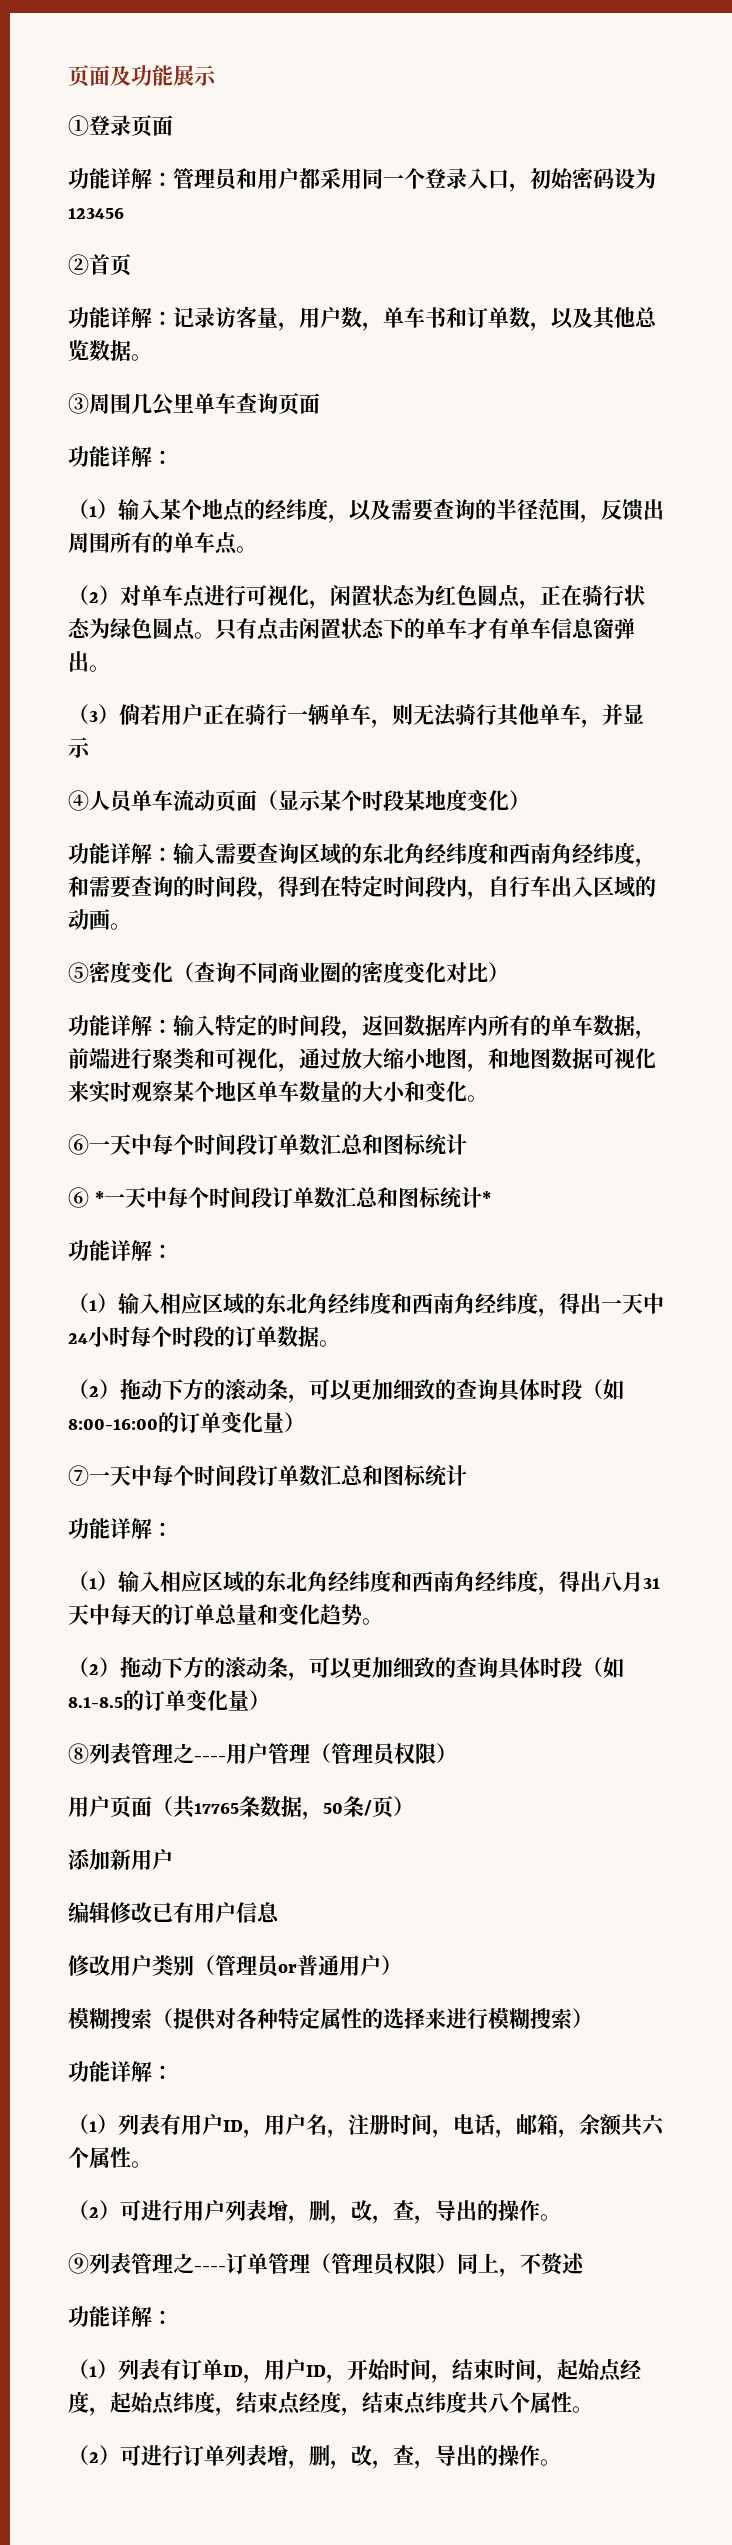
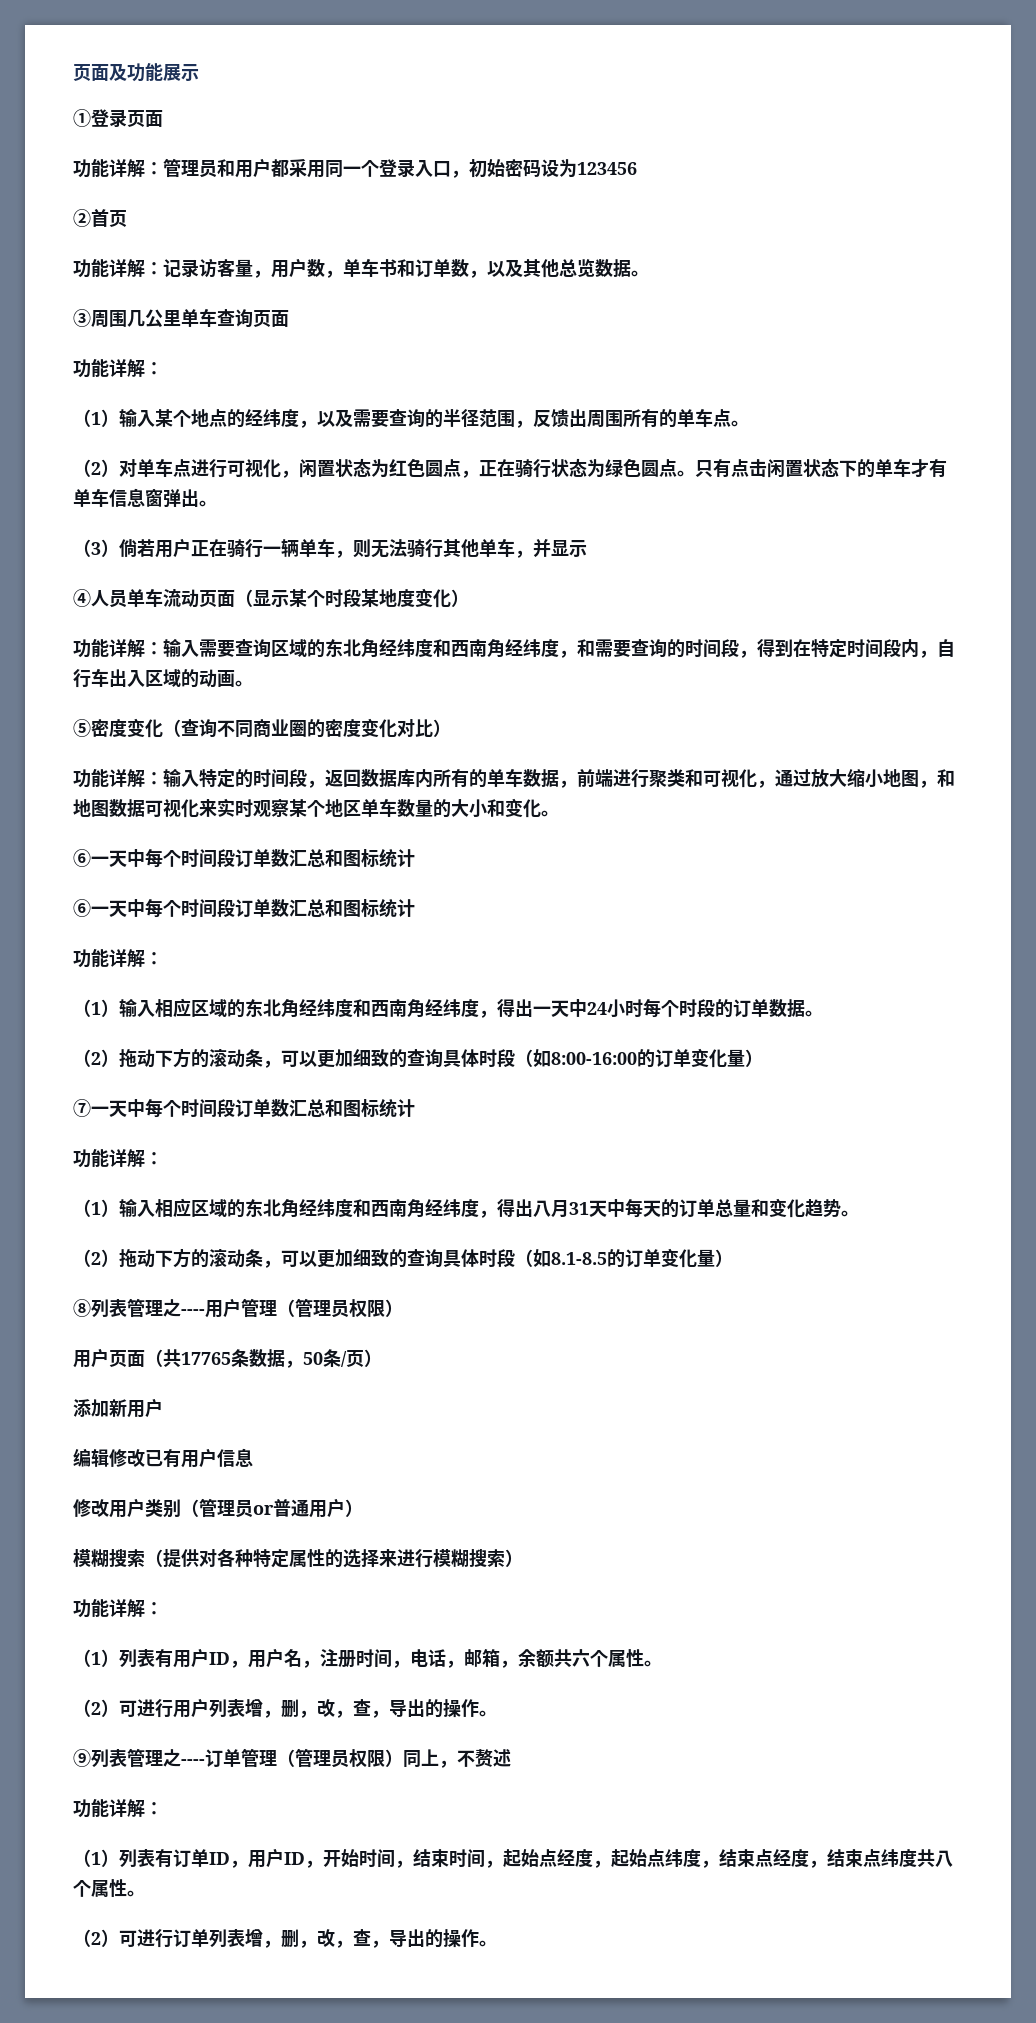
[94,1187,491,1208] *一天中每个时间段订单数汇总和图标统计* -> [91,898,415,918] 一天中每个时间段订单数汇总和图标统计

